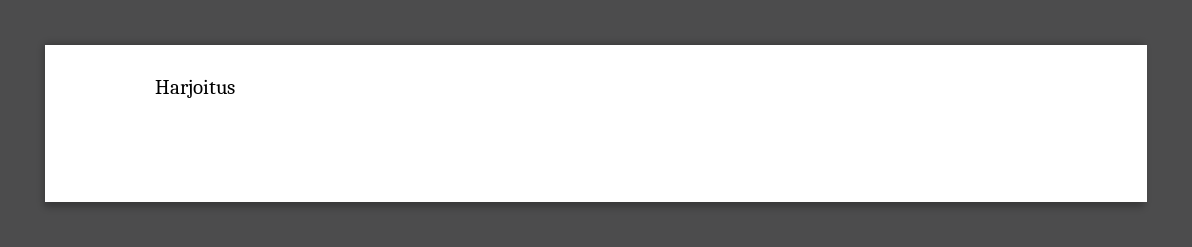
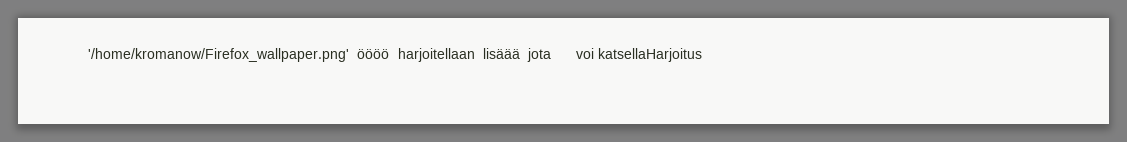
[155,79,235,98] Harjoitus -> [88,48,702,62] '/home/kromanow/Firefox_wallpaper.png' öööö harjoitellaan lisäää jota voi katsellaHarjoitus

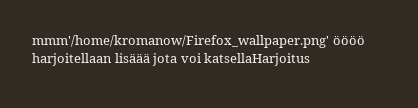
[88,48,349,62] '/home/kromanow/Firefox_wallpaper.png' -> [32,35,329,48] mmm'/home/kromanow/Firefox_wallpaper.png'

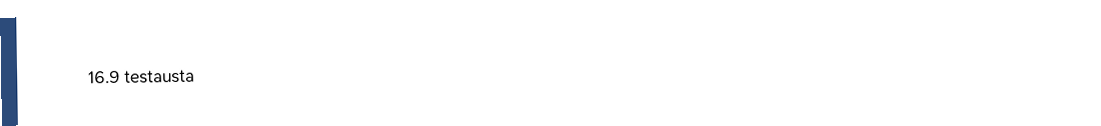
[32,35,365,48] [32,53,311,66] mmm'/home/kromanow/Firefox_wallpaper.png' öööö harjoitellaan lisäää jota voi katsellaHarjoitus -> [88,69,195,84] 16.9 testausta

